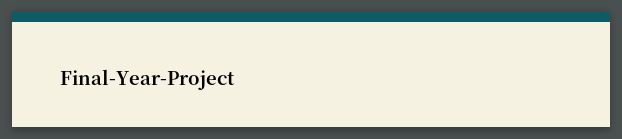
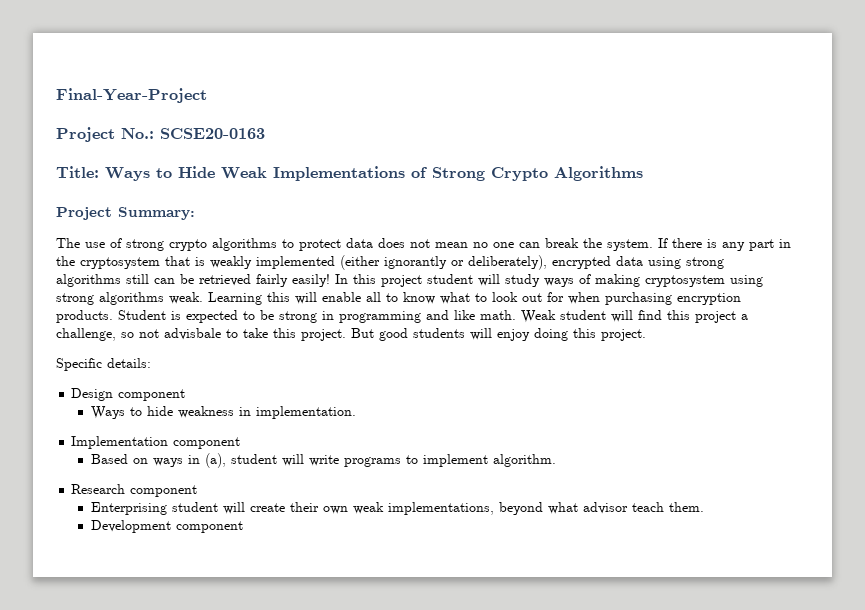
(235, 79) none -> [56,127,265,142] [56,166,643,181] [56,207,195,220] [56,238,791,251] [56,255,724,270] [56,274,763,287] [56,292,741,305] [56,310,748,323] [56,328,646,341] [56,358,151,371] [71,388,186,401] [90,406,356,419] [71,436,241,449] [90,453,556,468] [71,484,198,497] [90,502,704,515] [90,520,243,533] // Project No.: SCSE20-0163 // Title: Ways to Hide Weak Implementations of Strong Crypto Algorithms // Project Summary: // The use of strong crypto algorithms to protect data does not mean no one can break the system. If there is any part in the cryptosystem that is weakly implemented (either ignorantly or deliberately), encrypted data using strong algorithms still can be retrieved fairly easily! In this project student will study ways of making cryptosystem using strong algorithms weak. Learning this will enable all to know what to look out for when purchasing encryption products. Student is expected to be strong in programming and like math. Weak student will find this project a challenge, so not advisbale to take this project. But good students will enjoy doing this project. // Specific details: // Design component // Ways to hide weakness in implementation. // Implementation component // Based on ways in (a), student will write programs to implement algorithm. // Research component // Enterprising student will create their own weak implementations, beyond what advisor teach them. // Development component

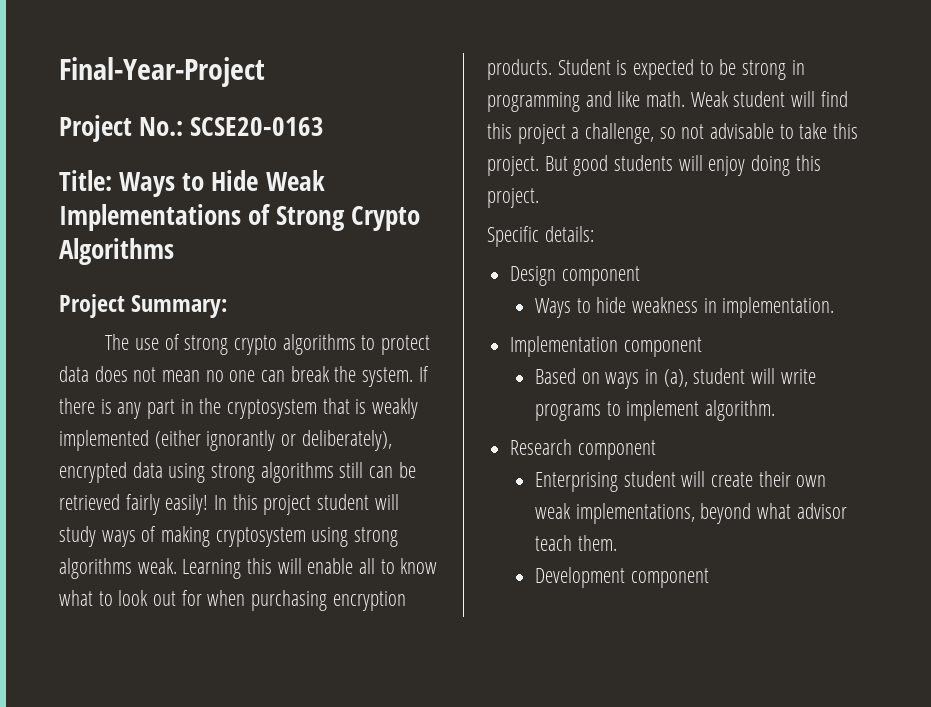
[164,328,221,340] advisbale -> [710,123,775,139] advisable

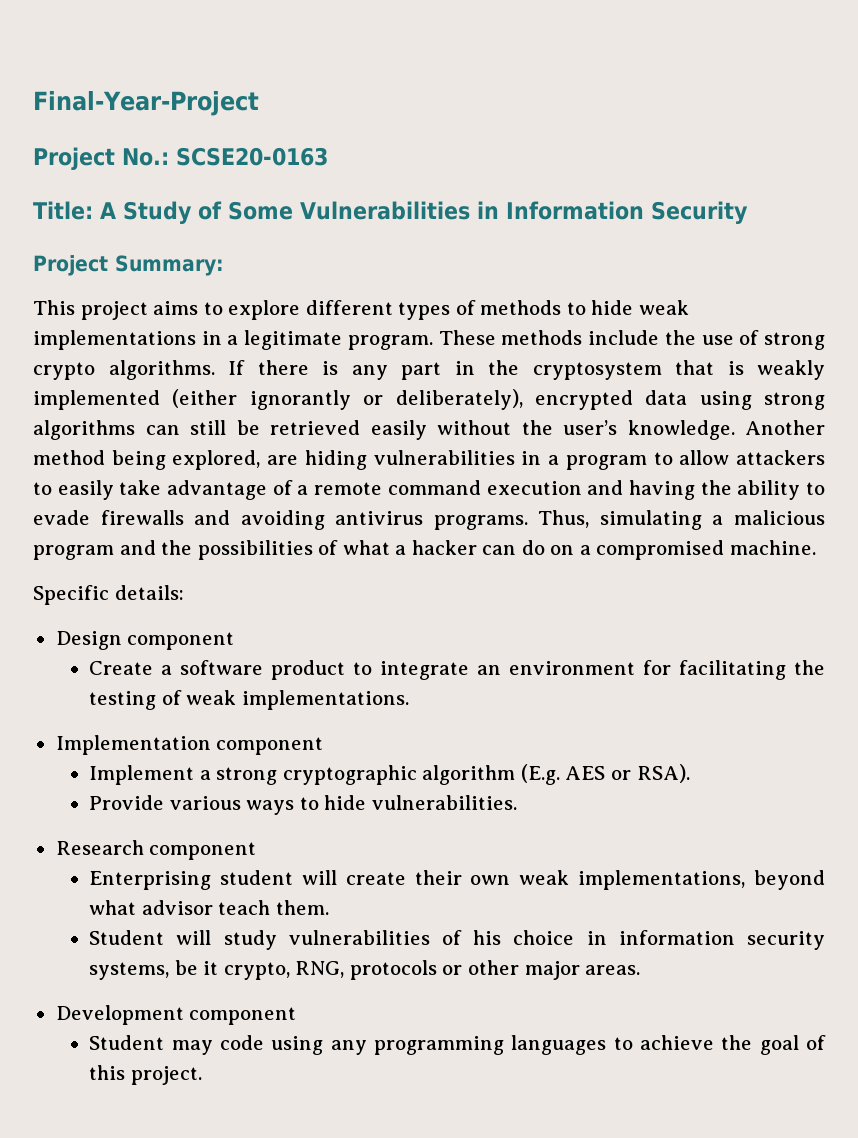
[119,170,325,197] [59,204,421,231] [59,238,174,265] [59,294,228,318] [105,334,431,355] [59,366,414,387] Ways to Hide Weak Implementations of Strong Crypto Algorithms // Project Summary: // The use of strong crypto algorithms to protect data does not mean no one can break the system. -> [100,201,748,224] [33,255,224,276] [33,300,689,320] [33,330,826,350] [33,360,215,380] A Study of Some Vulnerabilities in Information Security // Project Summary: // This project aims to explore different types of methods to hide weak implementations in a legitimate program. These methods include the use of strong crypto algorithms.
[339,462,416,478] [59,494,399,515] [59,526,399,547] [59,558,438,579] [59,590,406,611] [487,59,805,80] [487,91,848,112] [487,123,859,144] [487,155,821,176] [487,188,539,208] [487,226,594,247] [510,266,640,286] [535,297,835,318] [510,336,702,357] [535,368,816,389] [535,400,776,421] still can be retrieved fairly easily! In this project student will study ways of making cryptosystem using strong algorithms weak. Learning this will enable all to know what to look out for when purchasing encryption products. Student is expected to be strong in programming and like math. Weak student will find this project a challenge, so not advisable to take this project. But good students will enjoy doing this project. // Specific details: // Design component // Ways to hide weakness in implementation. // Implementation component // Based on ways in (a), student will write programs to implement algorithm. -> [145,420,825,440] [33,450,826,470] [33,480,826,500] [33,510,825,530] [33,540,816,560] [33,585,184,605] [55,631,235,650] [89,660,825,680] [89,690,409,710] [55,735,324,755] [89,764,690,785] [89,795,517,815] can still be retrieved easily without the user’s knowledge. Another method being explored, are hiding vulnerabilities in a program to allow attackers to easily take advantage of a remote command execution and having the ability to evade firewalls and avoiding antivirus programs. Thus, simulating a malicious program and the possibilities of what a hacker can do on a compromised machine. // Specific details: // Design component // Create a software product to integrate an environment for facilitating the testing of weak implementations. // Implementation component // Implement a strong cryptographic algorithm (E.g. AES or RSA). // Provide various ways to hide vulnerabilities.
[535,567,709,588] Development component -> [89,930,825,950] [89,960,641,980] [55,1005,297,1025] [89,1035,826,1055] [89,1065,202,1085] Student will study vulnerabilities of his choice in information security systems, be it crypto, RNG, protocols or other major areas. // Development component // Student may code using any programming languages to achieve the goal of this project.

